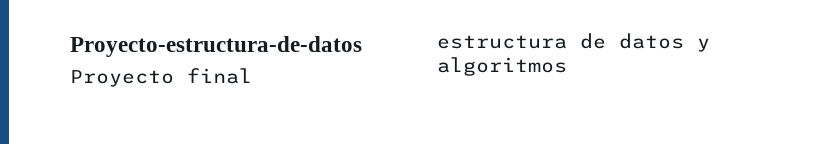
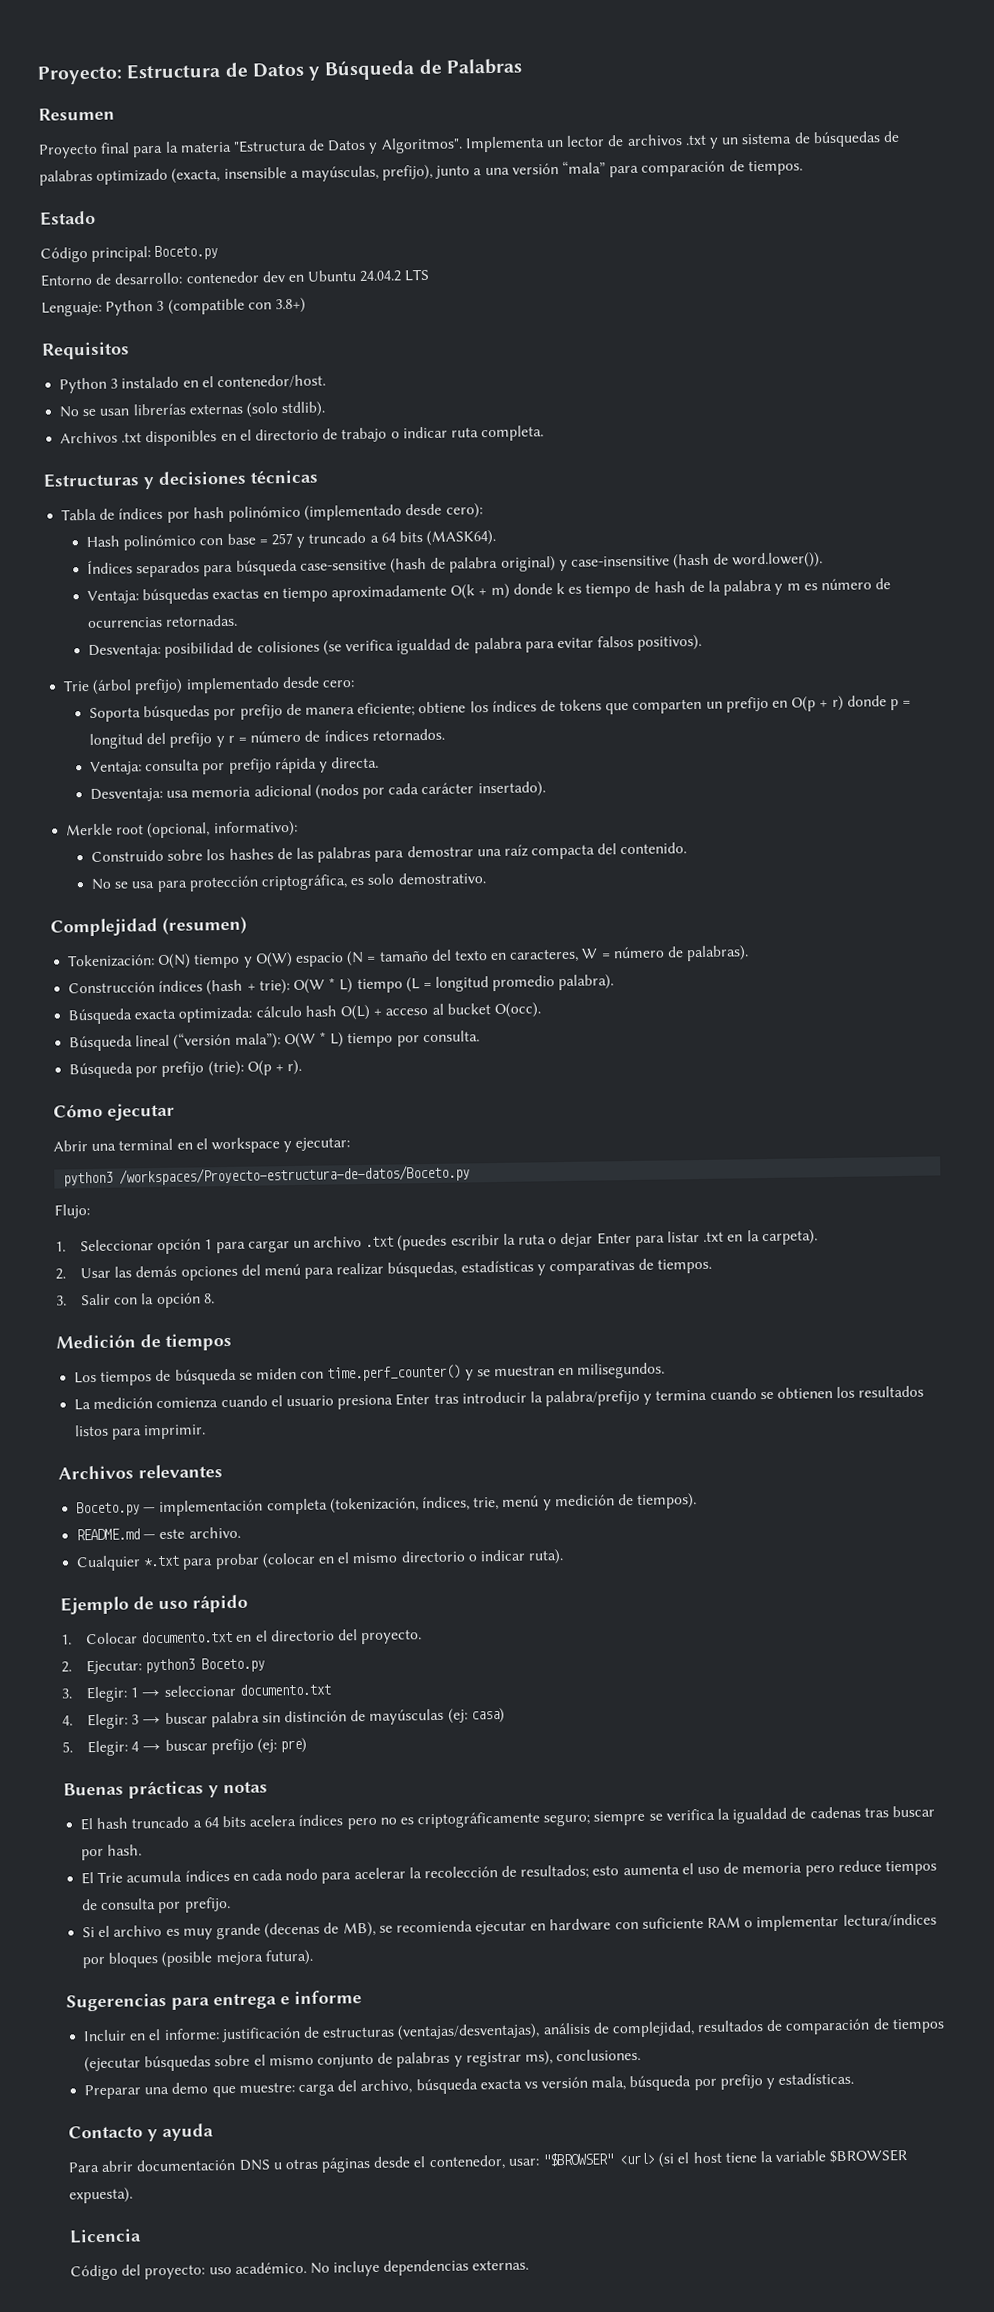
[70,36,362,57] [70,68,252,87] [437,33,710,52] [437,57,567,76] Proyecto-estructura-de-datos // Proyecto final estructura de datos y algoritmos -> [37,58,522,85] [38,107,115,121] [38,130,900,159] [39,160,803,186] [39,210,96,226] [40,245,219,263] [40,268,431,287] [41,297,306,317] [41,341,130,360] [59,374,326,394] [59,401,327,418] [60,425,545,447] [43,469,318,490] [61,503,483,523] [86,529,497,551] [87,552,824,578] [87,578,892,605] [87,614,239,629] [88,634,703,659] [63,676,355,695] [89,695,912,722] [89,728,445,749] [90,756,380,775] [90,781,546,802] [66,820,298,839] [91,842,688,863] [91,872,486,893] [50,916,247,937] [67,945,750,970] [68,974,615,996] [68,1002,541,1025] [69,1030,480,1052] [69,1059,303,1079] [53,1102,175,1121] [53,1137,351,1154] [63,1164,471,1187] [54,1204,90,1219] [55,1229,818,1255] [55,1258,713,1281] [56,1292,215,1309] [56,1332,232,1351] [74,1362,666,1386] [74,1385,925,1411] [74,1424,207,1440] [58,1464,223,1480] [76,1493,698,1517] [76,1526,241,1541] [76,1549,565,1572] [60,1594,248,1615] [61,1629,423,1645] [61,1657,266,1675] [61,1683,331,1703] [62,1707,505,1730] [62,1737,308,1757] [63,1780,268,1799] [80,1805,935,1831] [81,1844,143,1861] [81,1860,937,1885] [81,1897,231,1914] [82,1913,937,1940] [82,1949,313,1969] [66,1990,362,2012] [83,2018,945,2043] [84,2048,642,2073] [84,2072,855,2100] [68,2123,214,2142] [68,2149,908,2173] [69,2187,133,2204] [69,2228,142,2244] [70,2259,530,2281] Proyecto: Estructura de Datos y Búsqueda de Palabras // Resumen // Proyecto final para la materia "Estructura de Datos y Algoritmos". Implementa un lector de archivos .txt y un sistema de búsquedas de palabras optimizado (exacta, insensible a mayúsculas, prefijo), junto a una versión “mala” para comparación de tiempos. // Estado // Código principal: Boceto.py // Entorno de desarrollo: contenedor dev en Ubuntu 24.04.2 LTS // Lenguaje: Python 3 (compatible con 3.8+) // Requisitos // Python 3 instalado en el contenedor/host. // No se usan librerías externas (solo stdlib). // Archivos .txt disponibles en el directorio de trabajo o indicar ruta completa. // Estructuras y decisiones técnicas // Tabla de índices por hash polinómico (implementado desde cero): // Hash polinómico con base = 257 y truncado a 64 bits (MASK64). // Índices separados para búsqueda case-sensitive (hash de palabra original) y case-insensitive (hash de word.lower()). // Ventaja: búsquedas exactas en tiempo aproximadamente O(k + m) donde k es tiempo de hash de la palabra y m es número de ocurrencias retornadas. // Desventaja: posibilidad de colisiones (se verifica igualdad de palabra para evitar falsos positivos). // Trie (árbol prefijo) implementado desde cero: // Soporta búsquedas por prefijo de manera eficiente; obtiene los índices de tokens que comparten un prefijo en O(p + r) donde p = longitud del prefijo y r = número de índices retornados. // Ventaja: consulta por prefijo rápida y directa. // Desventaja: usa memoria adicional (nodos por cada carácter insertado). // Merkle root (opcional, informativo): // Construido sobre los hashes de las palabras para demostrar una raíz compacta del contenido. // No se usa para protección criptográfica, es solo demostrativo. // Complejidad (resumen) // Tokenización: O(N) tiempo y O(W) espacio (N = tamaño del texto en caracteres, W = número de palabras). // Construcción índices (hash + trie): O(W * L) tiempo (L = longitud promedio palabra). // Búsqueda exacta optimizada: cálculo hash O(L) + acceso al bucket O(occ). // Búsqueda lineal (“versión mala”): O(W * L) tiempo por consulta. // Búsqueda por prefijo (trie): O(p + r). // Cómo ejecutar // Abrir una terminal en el workspace y ejecutar: // python3 /workspaces/Proyecto-estructura-de-datos/Boceto.py // Flujo: // 1. Seleccionar opción 1 para cargar un archivo .txt (puedes escribir la ruta o dejar Enter para listar .txt en la carpeta). // 2. Usar las demás opciones del menú para realizar búsquedas, estadísticas y comparativas de tiempos. // 3. Salir con la opción 8. // Medición de tiempos // Los tiempos de búsqueda se miden con time.perf_counter() y se muestran en milisegundos. // La medición comienza cuando el usuario presiona Enter tras introducir la palabra/prefijo y termina cuando se obtienen los resultados listos para imprimir. // Archivos relevantes // Boceto.py — implementación completa (tokenización, índices, trie, menú y medición de tiempos). // README.md — este archivo. // Cualquier *.txt para probar (colocar en el mismo directorio o indicar ruta). // Ejemplo de uso rápido // 1. Colocar documento.txt en el directorio del proyecto. // 2. Ejecutar: python3 Boceto.py // 3. Elegir: 1 → seleccionar documento.txt // 4. Elegir: 3 → buscar palabra sin distinción de mayúsculas (ej: casa) // 5. Elegir: 4 → buscar prefijo (ej: pre) // Buenas prácticas y notas // El hash truncado a 64 bits acelera índices pero no es criptográficamente seguro; siempre se verifica la igualdad de cadenas tras buscar por hash. // El Trie acumula índices en cada nodo para acelerar la recolección de resultados; esto aumenta el uso de memoria pero reduce tiempos de consulta por prefijo. // Si el archivo es muy grande (decenas de MB), se recomienda ejecutar en hardware con suficiente RAM o implementar lectura/índices por bloques (posible mejora futura). // Sugerencias para entrega e informe // Incluir en el informe: justificación de estructuras (ventajas/desventajas), análisis de complejidad, resultados de comparación de tiempos (ejecutar búsquedas sobre el mismo conjunto de palabras y registrar ms), conclusiones. // Preparar una demo que muestre: carga del archivo, búsqueda exacta vs versión mala, búsqueda por prefijo y estadísticas. // Contacto y ayuda // Para abrir documentación DNS u otras páginas desde el contenedor, usar: "$BROWSER" <url> (si el host tiene la variable $BROWSER expuesta). // Licencia // Código del proyecto: uso académico. No incluye dependencias externas.

